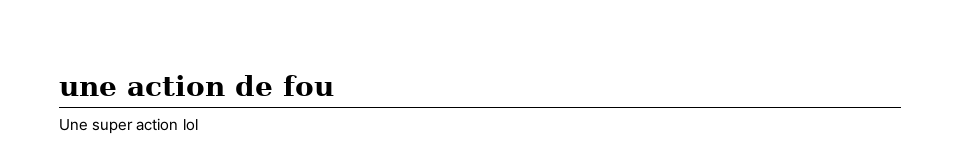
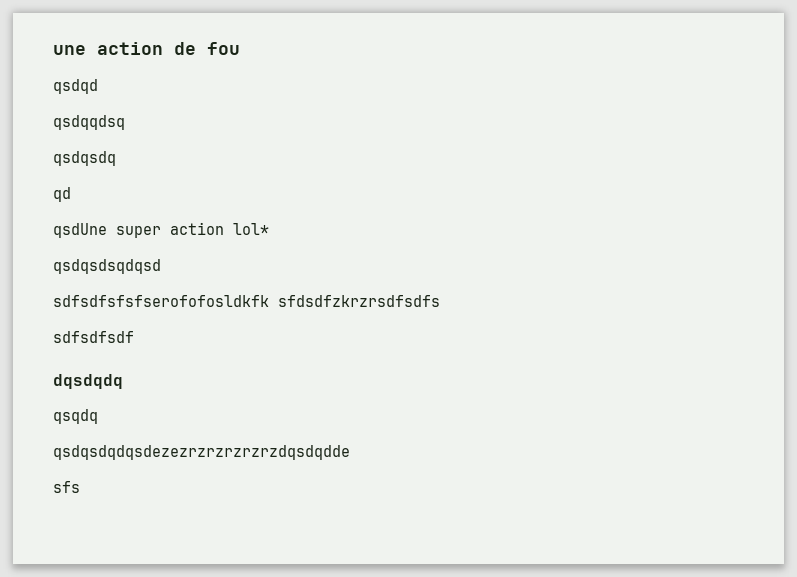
[59,118,198,134] Une super action lol -> [53,79,98,94] [53,115,125,130] [53,151,116,166] [53,187,71,202] [53,222,269,238] [53,259,161,274] [53,295,440,307] [53,331,134,343] [53,374,123,389] [53,409,98,424] [53,445,350,460] [53,481,80,493] qsdqd // qsdqqdsq // qsdqsdq // qd // qsdUne super action lol* // qsdqsdsqdqsd // sdfsdfsfsfserofofosldkfk sfdsdfzkrzrsdfsdfs // sdfsdfsdf // dqsdqdq // qsqdq // qsdqsdqdqsdezezrzrzrzrzrzdqsdqdde // sfs

